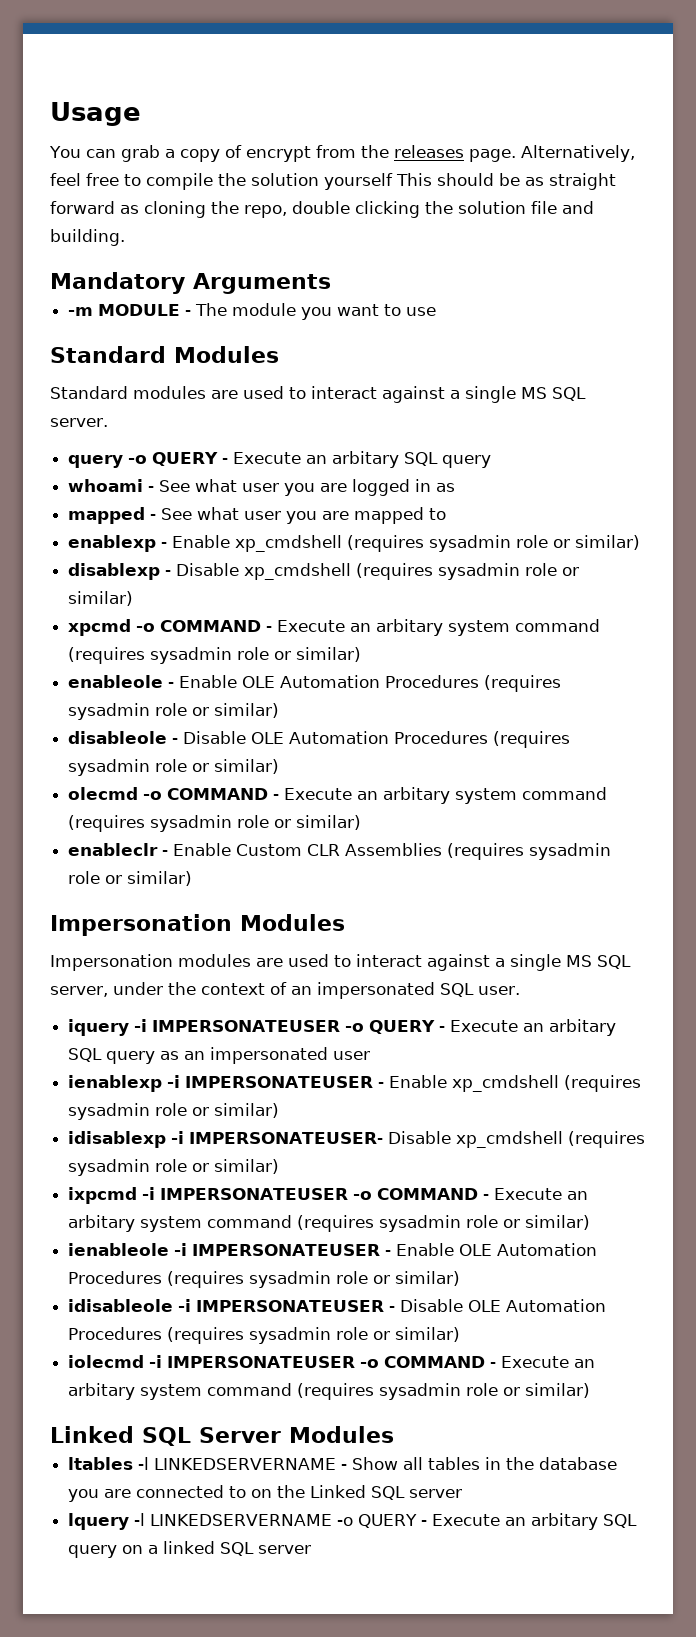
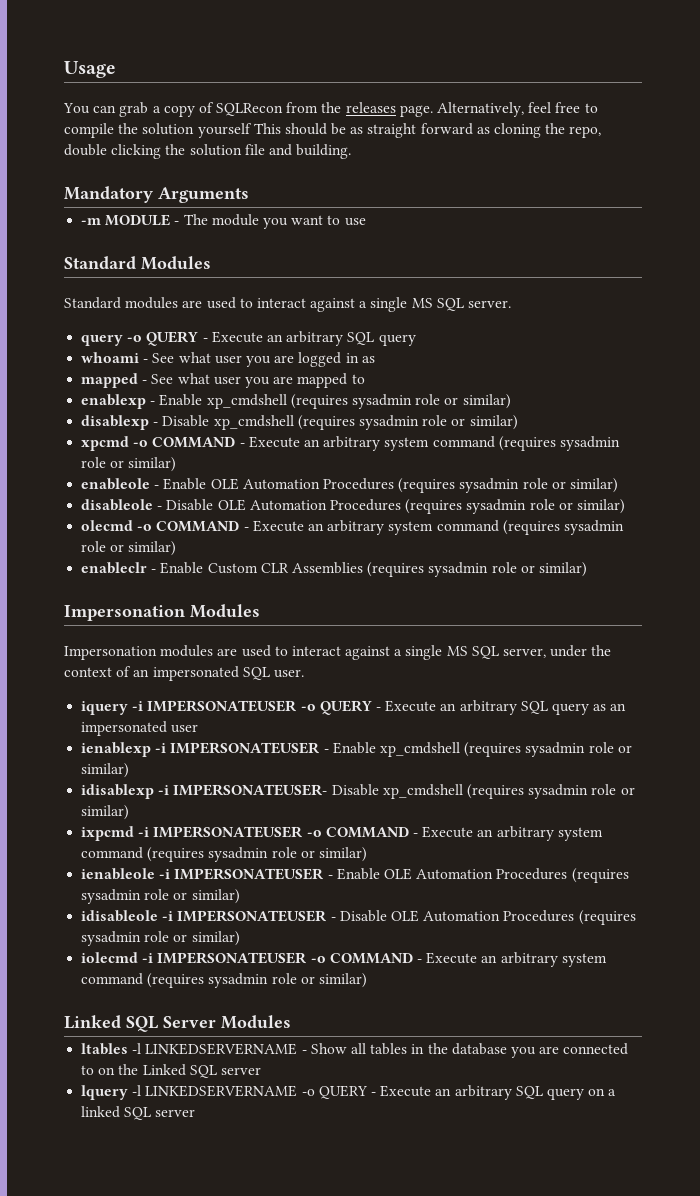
[245,146,311,162] encrypt -> [216,103,284,116] SQLRecon
[332,451,400,468] arbitary -> [286,331,344,346] arbitrary
[376,619,444,636] arbitary -> [323,436,381,451] arbitrary
[383,787,451,804] arbitary -> [327,520,385,535] arbitrary
[549,1019,617,1036] arbitary -> [459,700,517,715] arbitrary
[68,1215,136,1232] arbitary -> [496,826,554,841] arbitrary
[68,1383,136,1400] arbitary -> [500,952,558,967] arbitrary
[531,1513,599,1530] arbitary -> [454,1085,512,1100] arbitrary

